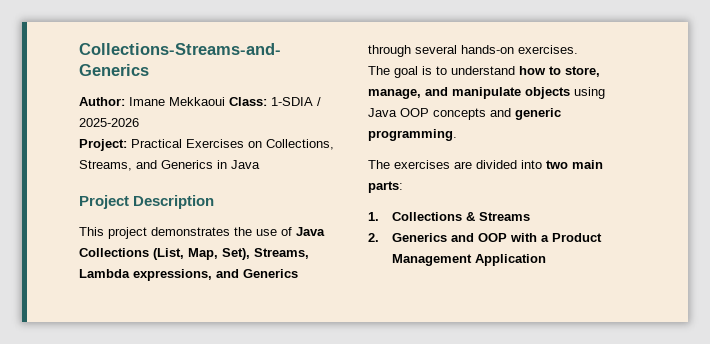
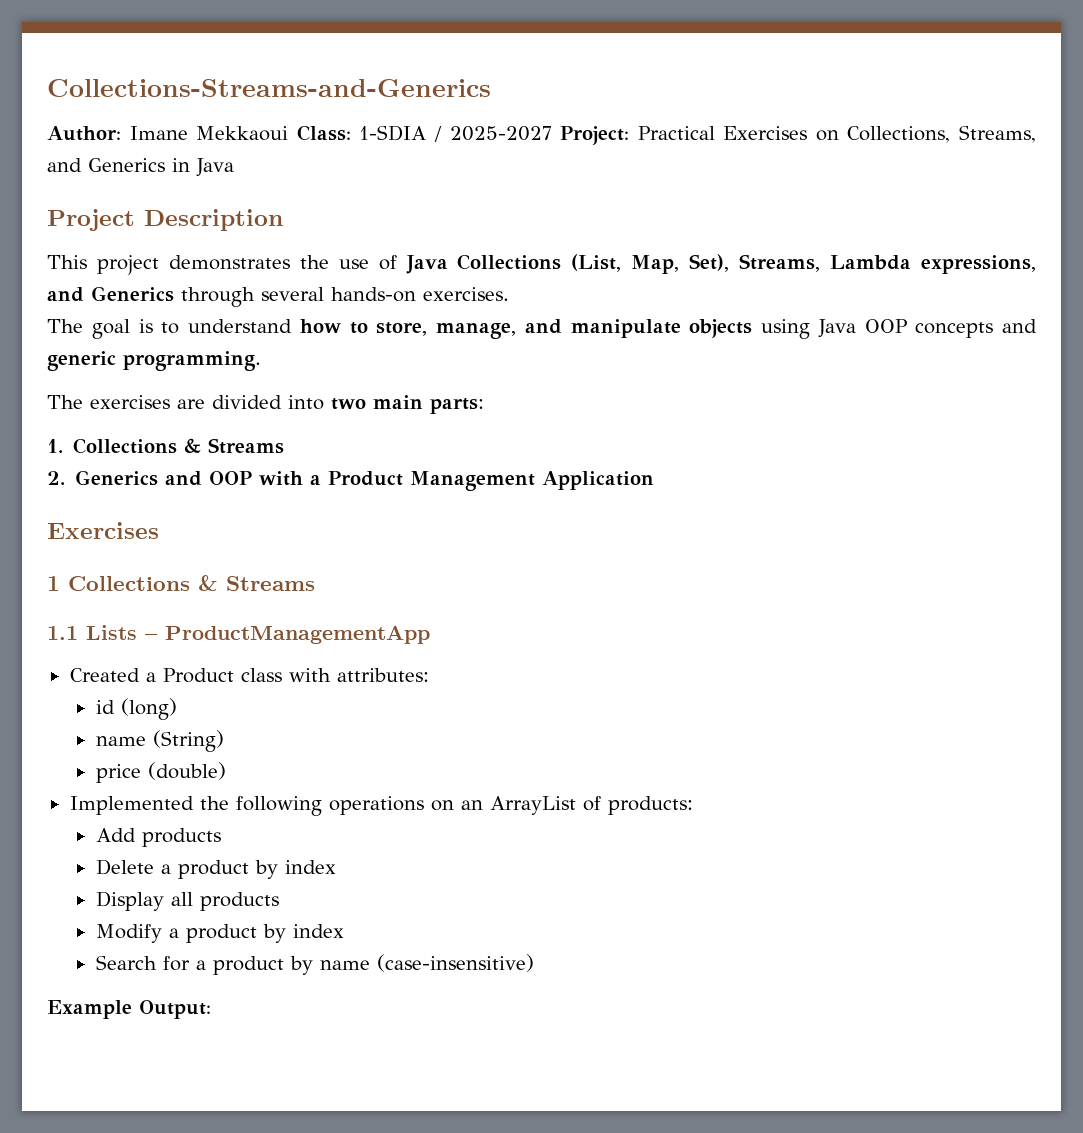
[79,118,139,127] 2025-2026 // -> [449,126,552,141] 2025-2027
(546, 260) none -> [47,522,159,539] [47,575,315,591] [47,625,430,644] [69,668,429,683] [95,698,177,720] [95,730,224,752] [95,762,226,783] [69,796,693,816] [95,828,221,847] [95,859,336,879] [95,891,279,911] [95,924,344,943] [95,954,534,975] [47,1000,211,1019] // Exercises // 1 Collections & Streams // 1.1 Lists – ProductManagementApp // Created a Product class with attributes: // id (long) // name (String) // price (double) // Implemented the following operations on an ArrayList of products: // Add products // Delete a product by index // Display all products // Modify a product by index // Search for a product by name (case-insensitive) // Example Output:

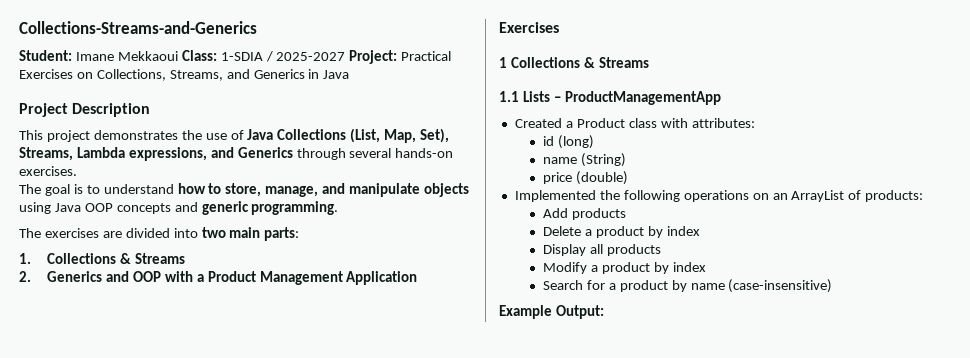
[47,126,121,141] Author: -> [19,50,72,61] Student:

